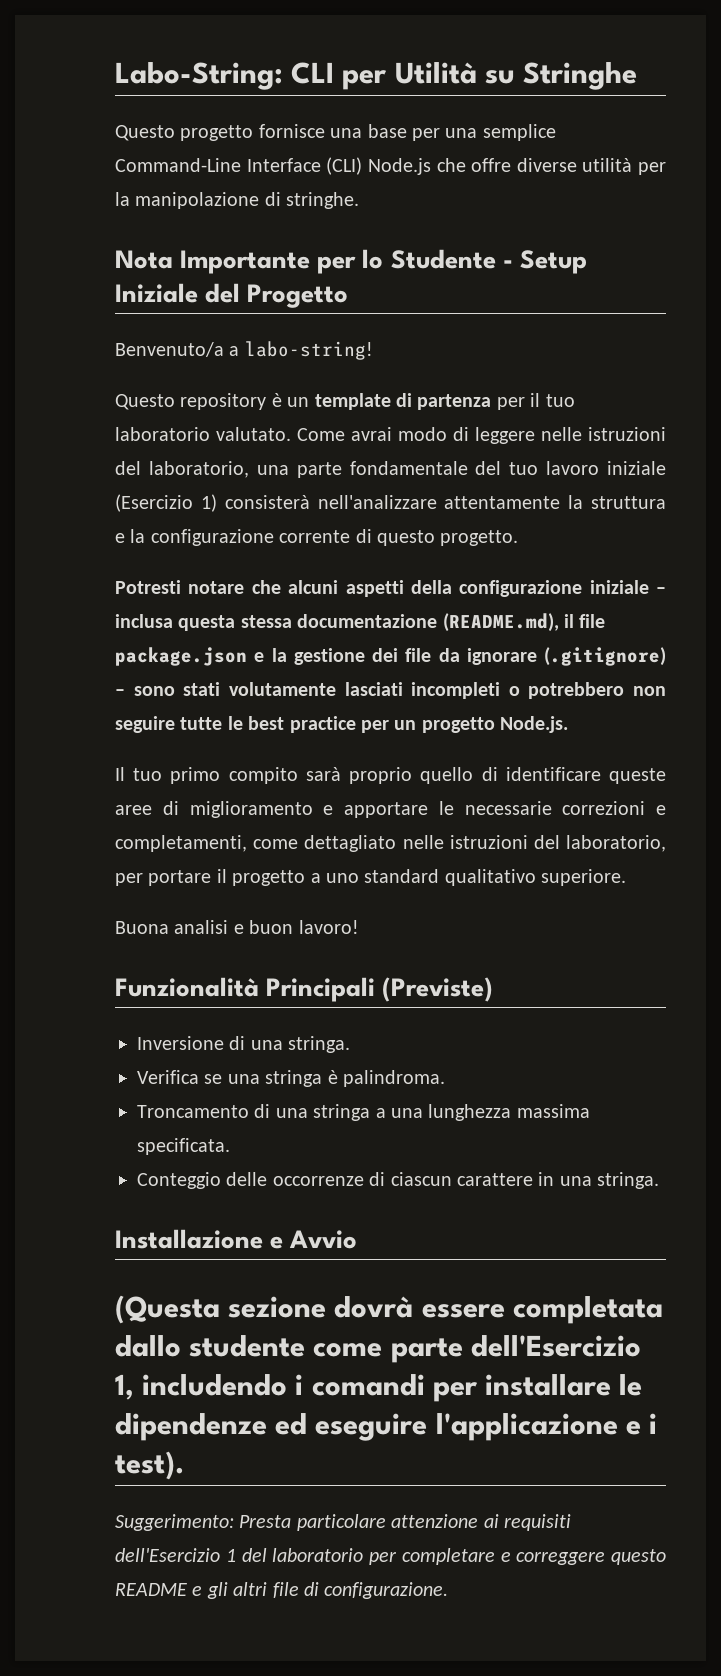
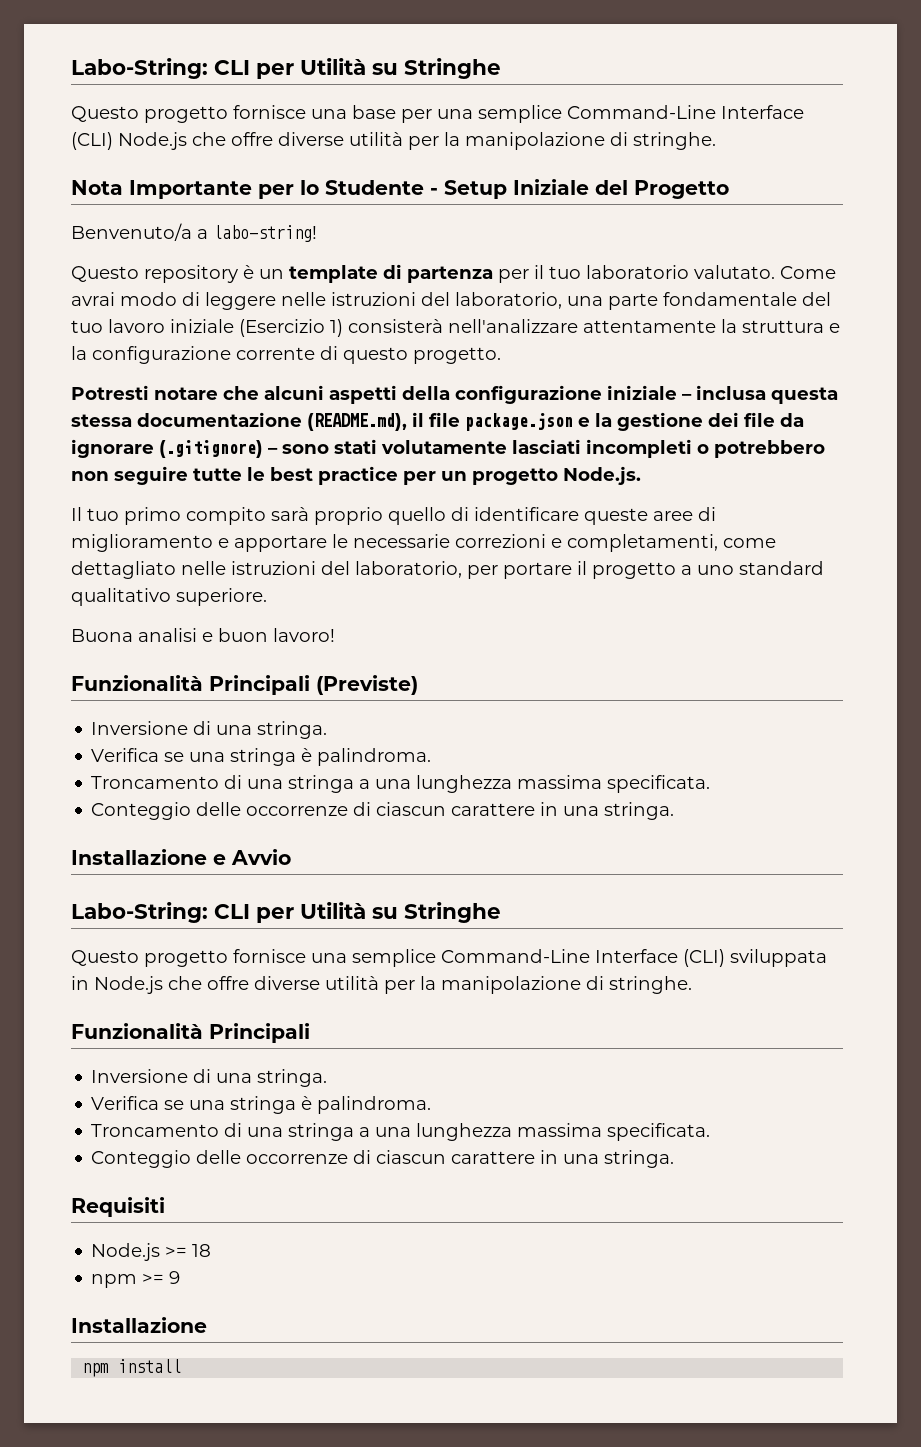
[115,1295,663,1324] [115,1335,641,1363] [115,1374,643,1402] [115,1413,658,1441] [115,1451,184,1480] [115,1514,571,1531] [115,1548,666,1565] [115,1582,449,1599] (Questa sezione dovrà essere completata dallo studente come parte dell'Esercizio 1, includendo i comandi per installare le dipendenze ed eseguire l'applicazione e i test). // Suggerimento: Presta particolare attenzione ai requisiti dell'Esercizio 1 del laboratorio per completare e correggere questo README e gli altri file di configurazione. -> [71,902,501,923] [71,949,827,967] [71,976,692,994] [71,1023,310,1043] [91,1069,328,1087] [91,1096,432,1114] [91,1123,711,1141] [91,1150,675,1168] [71,1197,165,1217] [91,1243,212,1261] [91,1271,181,1288] [71,1317,207,1333] [82,1359,182,1377] Labo-String: CLI per Utilità su Stringhe // Questo progetto fornisce una semplice Command-Line Interface (CLI) sviluppata in Node.js che offre diverse utilità per la manipolazione di stringhe. // Funzionalità Principali // Inversione di una stringa. // Verifica se una stringa è palindroma. // Troncamento di una stringa a una lunghezza massima specificata. // Conteggio delle occorrenze di ciascun carattere in una stringa. // Requisiti // Node.js >= 18 // npm >= 9 // Installazione // npm install

